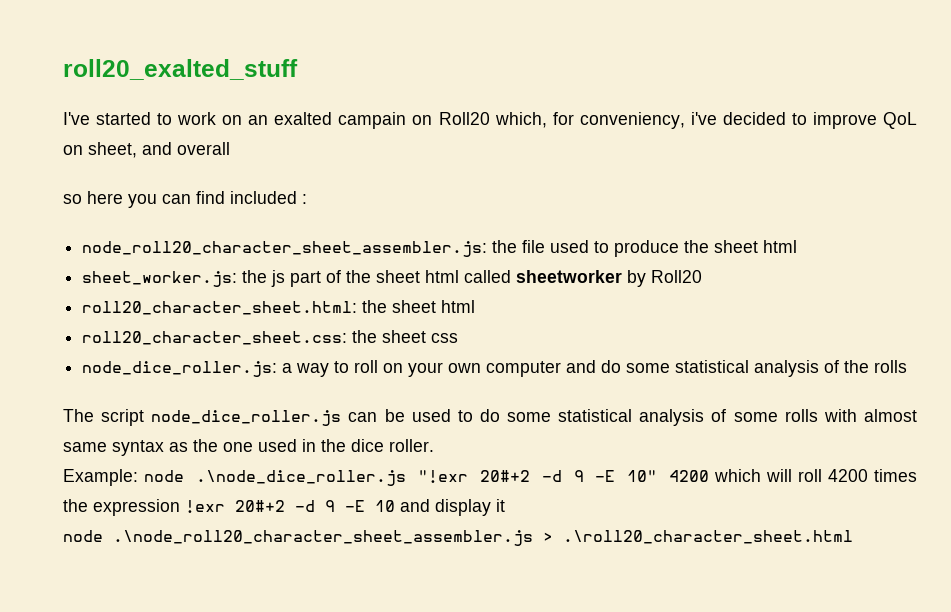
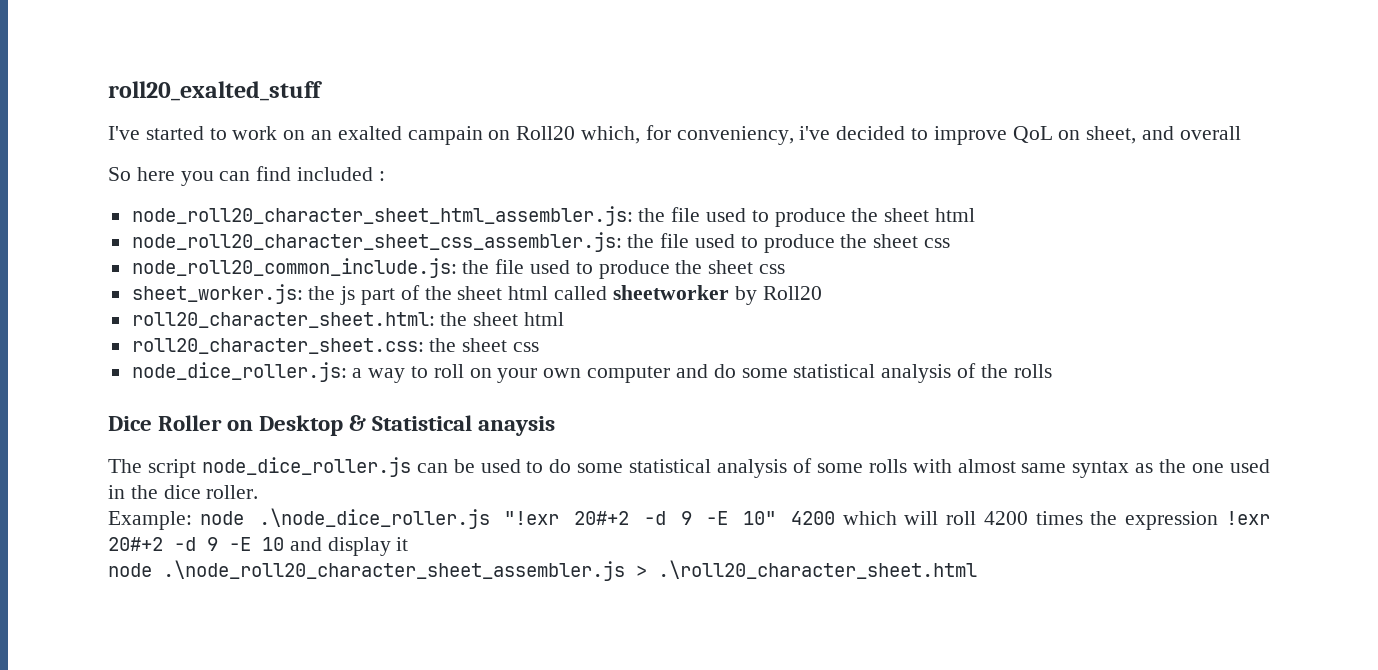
[63,194,82,204] so -> [108,167,131,181] So
[82,241,488,257] node_roll20_character_sheet_assembler.js: -> [131,206,633,226] node_roll20_character_sheet_html_assembler.js:
(798, 246) none -> [131,232,951,253] [131,258,786,279] // node_roll20_character_sheet_css_assembler.js: the file used to produce the sheet css // node_roll20_common_include.js: the file used to produce the sheet css
(908, 366) none -> [108,415,556,436] // Dice Roller on Desktop & Statistical anaysis

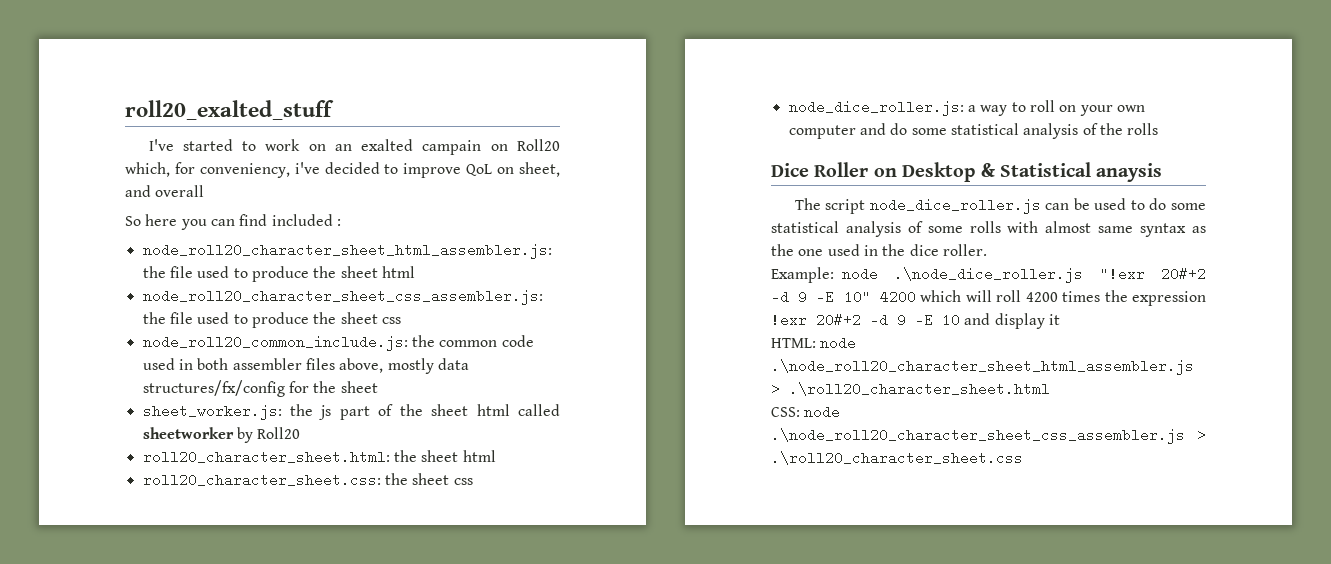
[495,259,786,279] file used to produce the sheet css -> [439,335,534,347] [142,358,469,374] [142,380,378,397] common code used in both assembler files above, mostly data structures/fx/config for the sheet
[108,560,625,581] node .\node_roll20_character_sheet_assembler.js -> [771,336,857,350] [771,359,1194,375] HTML: node .\node_roll20_character_sheet_html_assembler.js
(977, 569) none -> [771,405,841,419] [771,428,1206,444] [771,451,1023,465] // CSS: node .\node_roll20_character_sheet_css_assembler.js > .\roll20_character_sheet.css

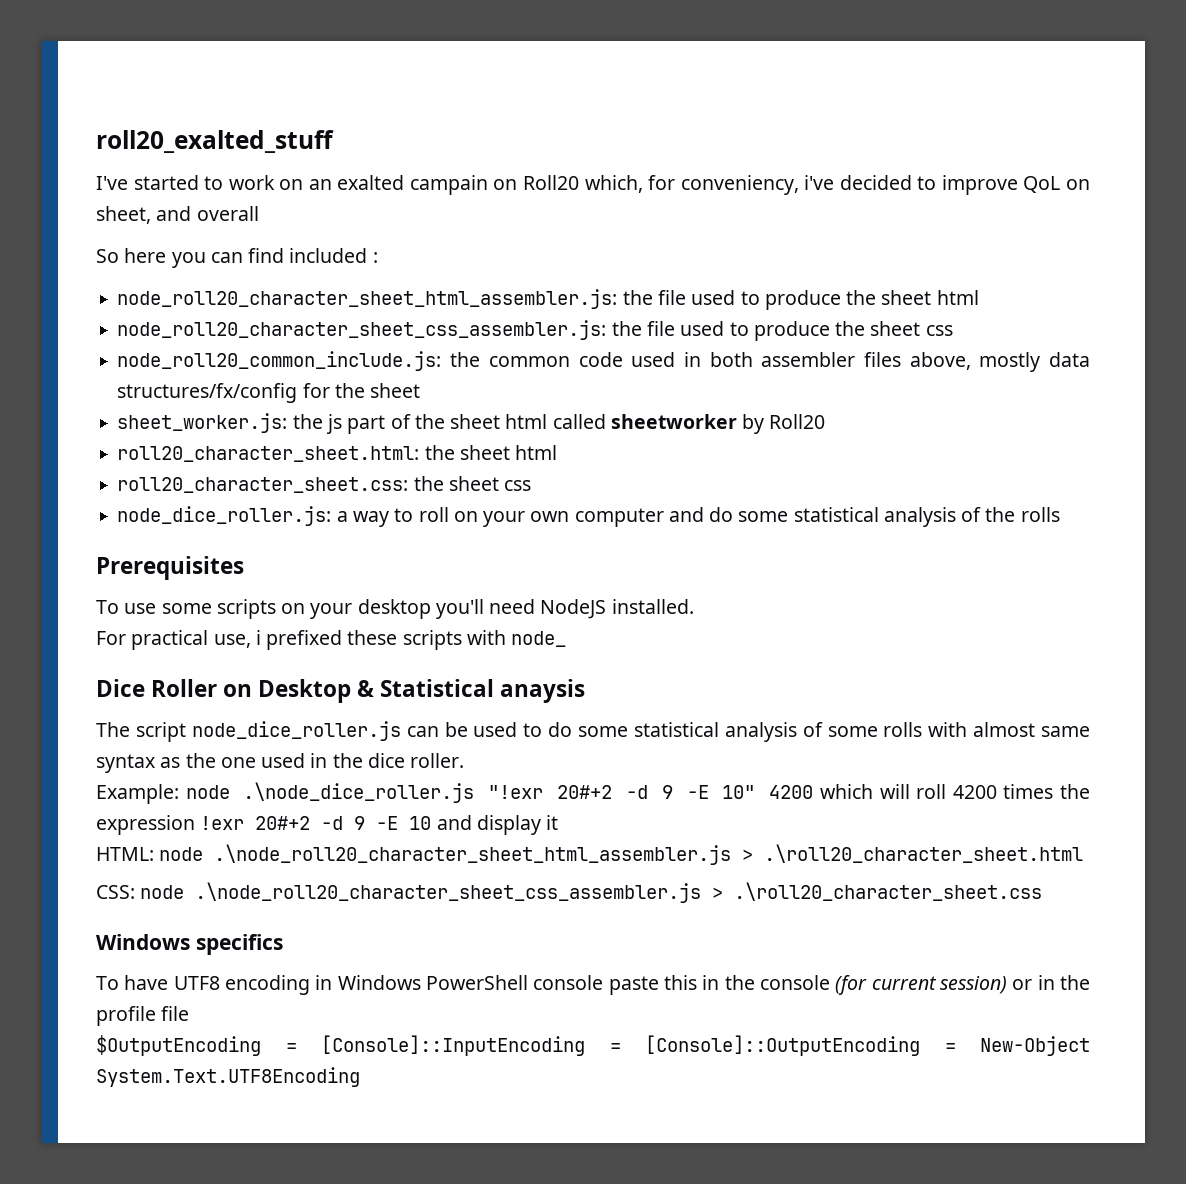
(1159, 129) none -> [96,556,244,580] [96,599,694,619] [96,630,567,650] // Prerequisites // To use some scripts on your desktop you'll need NodeJS installed. // For practical use, i prefixed these scripts with node_
(1023, 458) none -> [96,934,283,955] [96,975,1091,995] [96,1006,190,1026] [96,1035,1090,1056] [96,1067,360,1087] // Windows specifics // To have UTF8 encoding in Windows PowerShell console paste this in the console (for current session) or in the profile file // $OutputEncoding = [Console]::InputEncoding = [Console]::OutputEncoding = New-Object System.Text.UTF8Encoding

